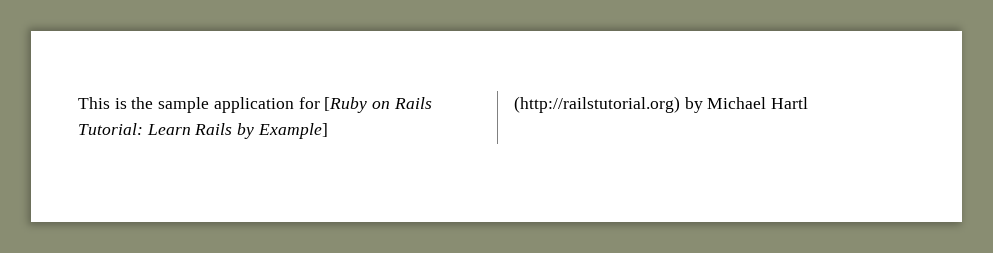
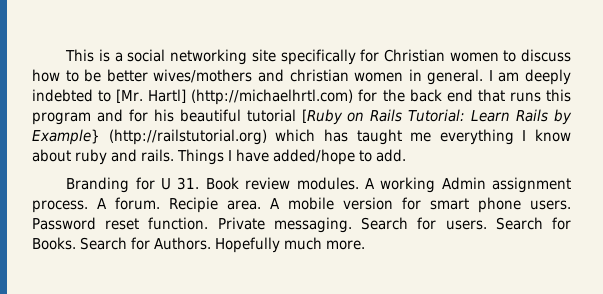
[131,97,320,113] the sample application for -> [114,49,571,65] [32,69,571,85] [32,89,572,105] [32,109,296,125] a social networking site specifically for Christian women to discuss how to be better wives/mothers and christian women in general. I am deeply indebted to [Mr. Hartl] (http://michaelhrtl.com) for the back end that runs this program and for his beautiful tutorial
[257,123,328,139] [514,96,809,113] Example] (http://railstutorial.org) by Michael Hartl -> [32,129,571,145] [32,149,407,165] [66,177,571,193] [32,197,571,213] [32,217,571,233] [32,237,366,253] Example} (http://railstutorial.org) which has taught me everything I know about ruby and rails. Things I have added/hope to add. // Branding for U 31. Book review modules. A working Admin assignment process. A forum. Recipie area. A mobile version for smart phone users. Password reset function. Private messaging. Search for users. Search for Books. Search for Authors. Hopefully much more.

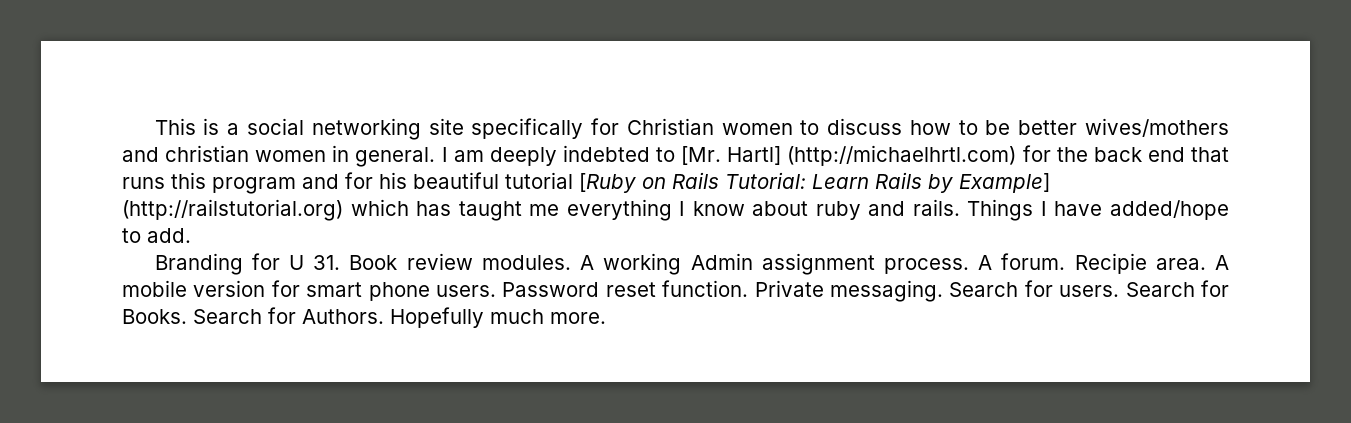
[32,129,100,145] Example} -> [959,173,1050,193] Example]

